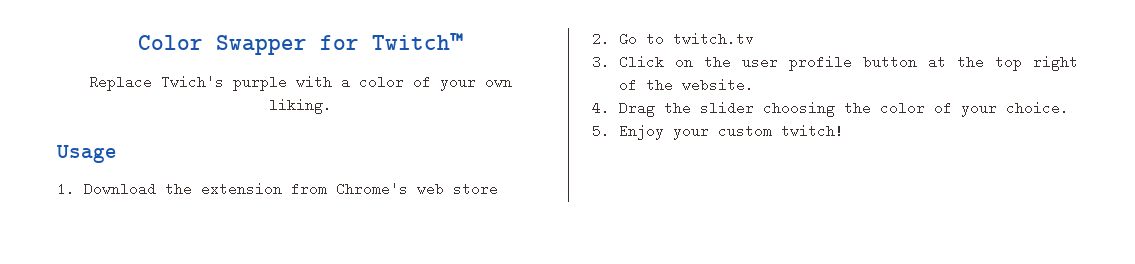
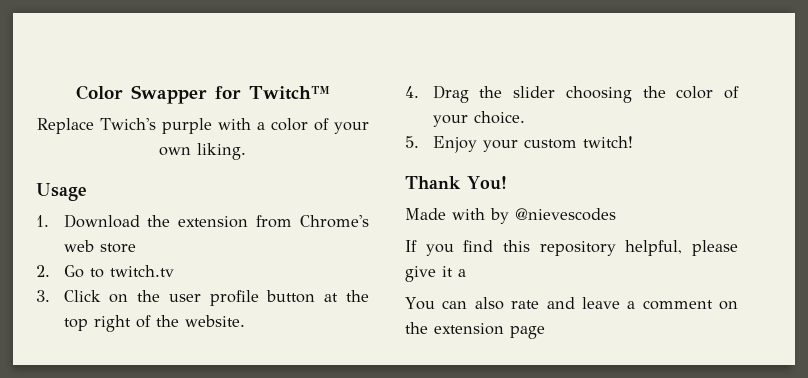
(844, 131) none -> [405,176,507,190] [405,208,616,224] [405,240,738,256] [405,266,466,282] [405,297,738,310] [405,322,545,339] // Thank You! // Made with by @nievescodes // If you find this repository helpful, please give it a // You can also rate and leave a comment on the extension page

